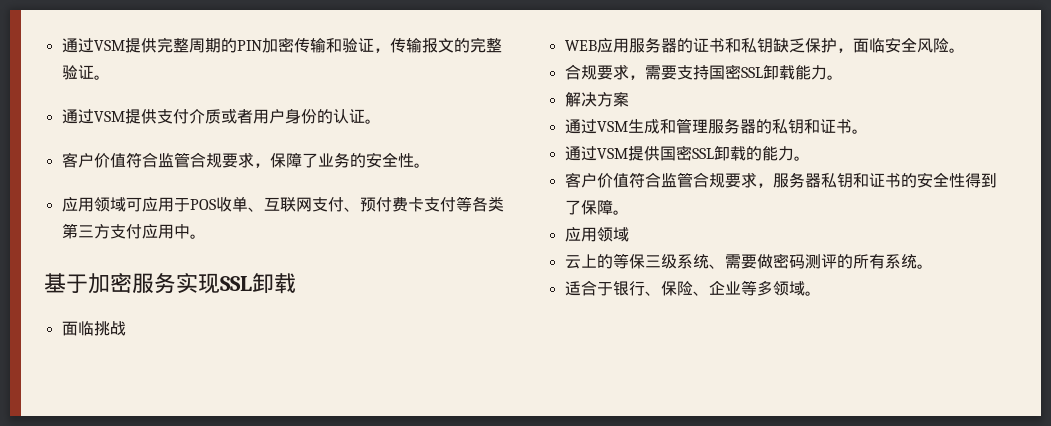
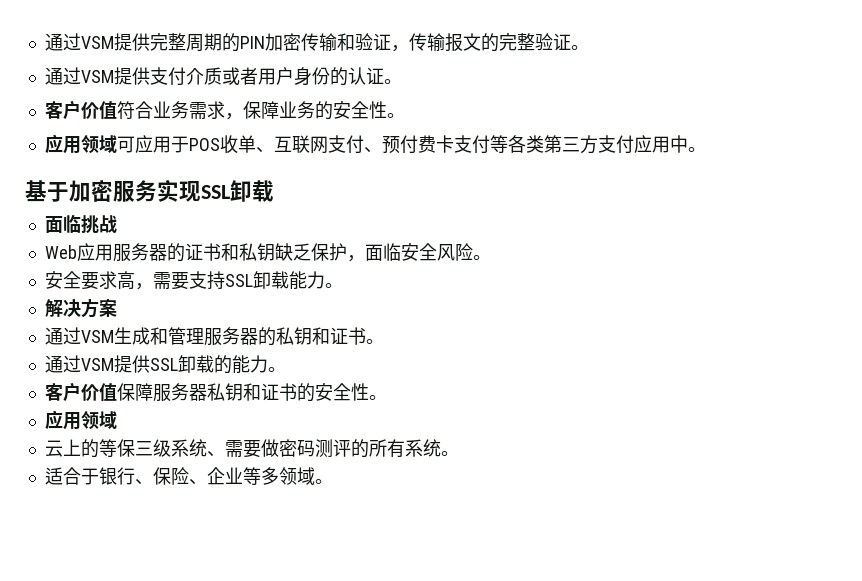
[157,152,238,168] 监管合规要 -> [152,101,207,119] 业务需
[301,153,318,168] 了 -> (279, 110) none
[564,40,597,51] WEB -> [44,245,77,259] Web
[564,64,629,80] 合规要求 -> [44,271,135,290] 安全要求高
[708,64,741,80] 国密 -> (225, 280) none
[659,145,692,161] 国密 -> (150, 364) none
[628,172,773,188] 符合监管合规要求， -> [116,383,153,401] 保障
[964,173,997,188] [564,199,613,215] 得到了保障 -> (369, 392) none

